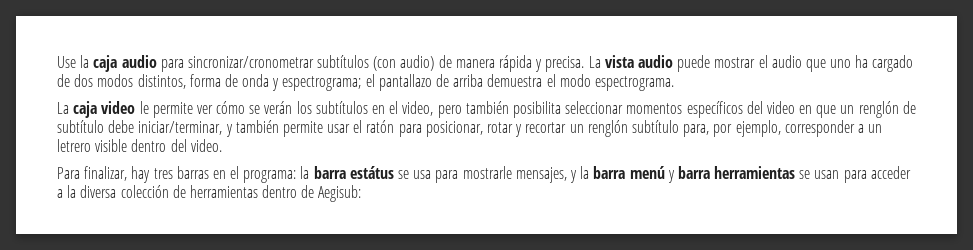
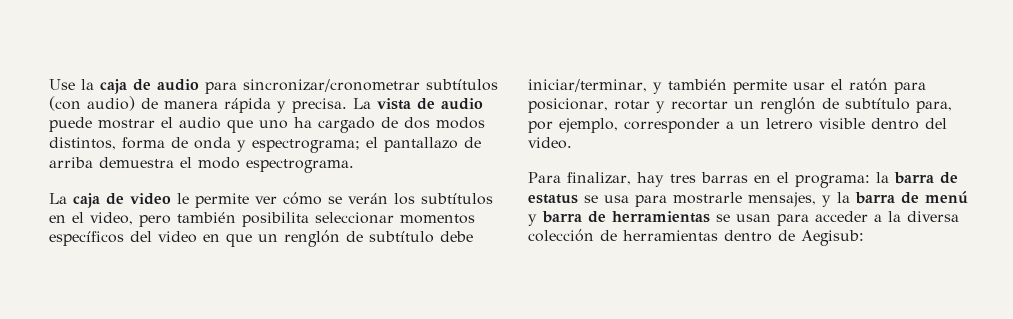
(118, 63) none -> [133,79,151,91] de
(634, 61) none -> [417,98,435,110] de
(98, 109) none -> [106,193,124,205] de
(628, 128) none -> [822,98,839,109] de
[349,166,394,179] estátus -> [940,172,958,184] [528,194,578,204] de estatus
(626, 172) none -> [901,192,919,204] de
(710, 172) none -> [588,211,606,223] de

